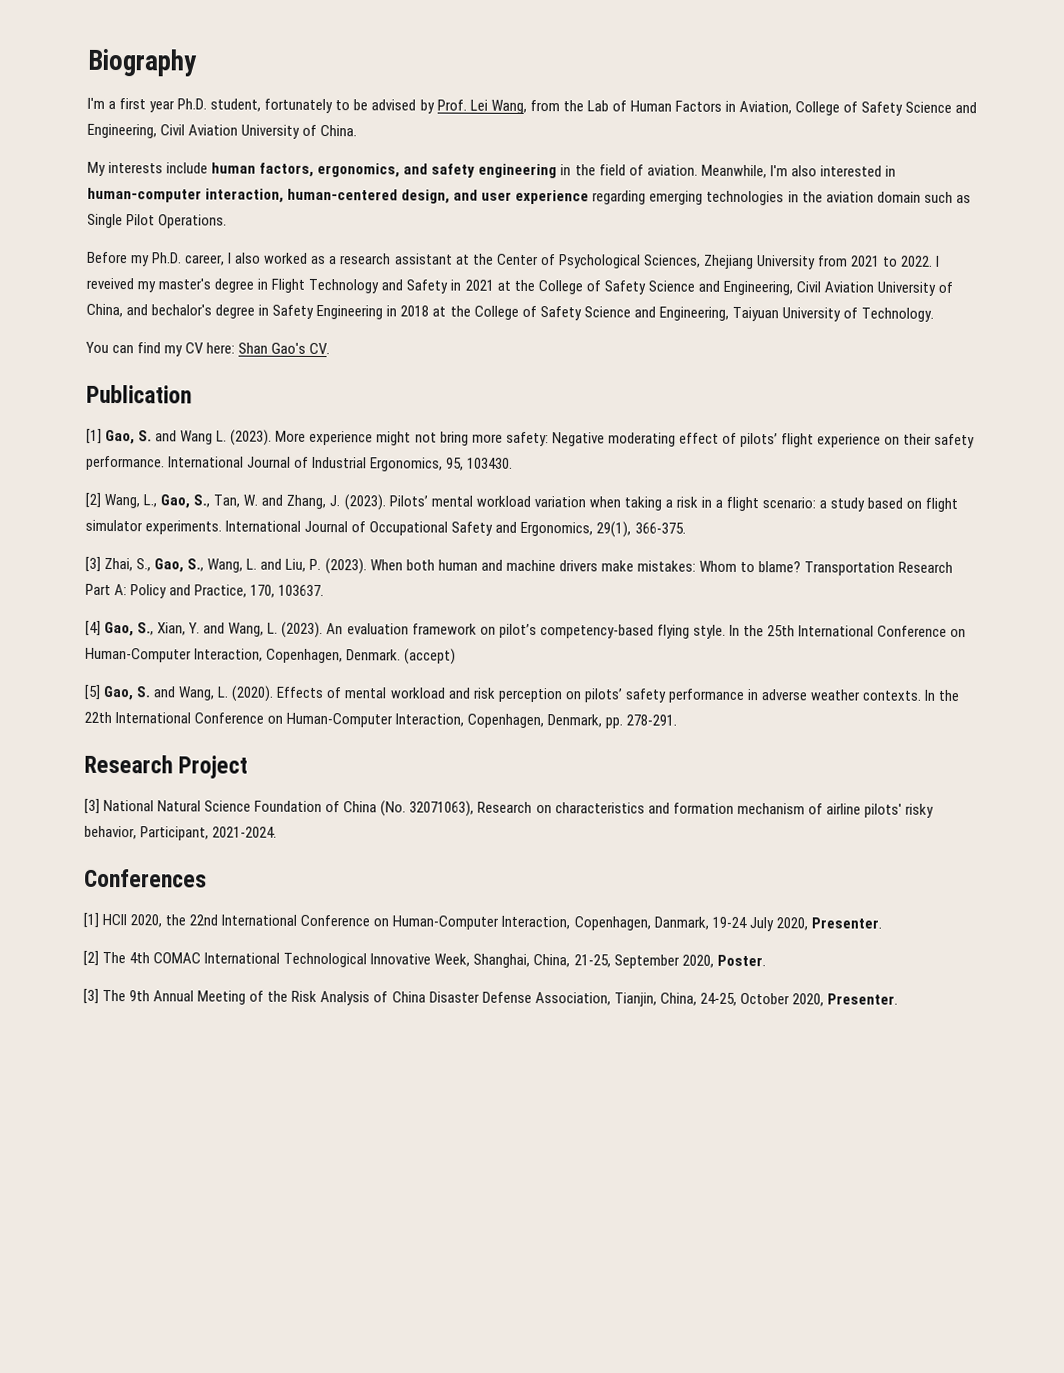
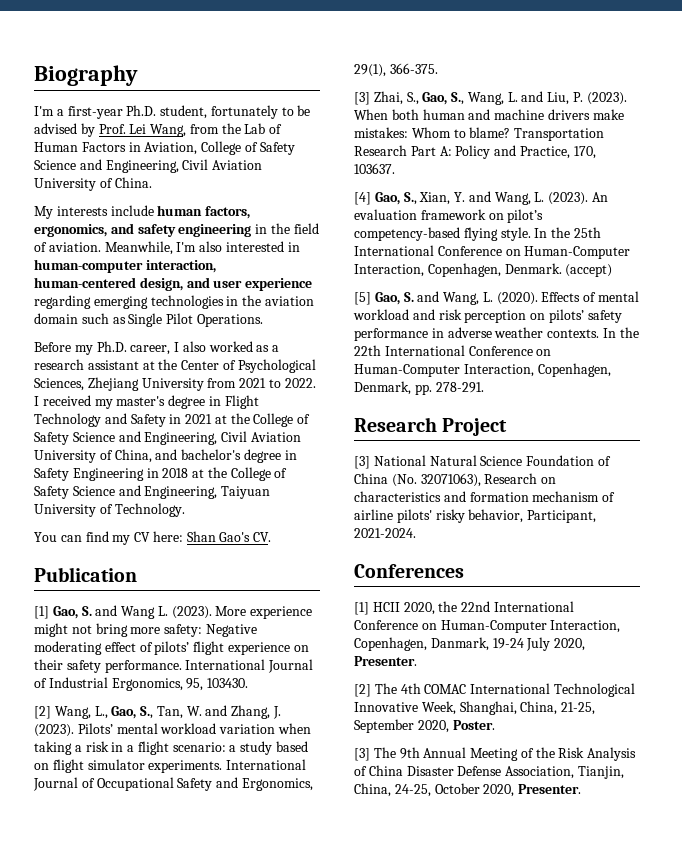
[119,98,176,113] first year -> [67,106,123,119] first-year
[86,277,134,290] reveived -> [42,395,91,406] received
[151,304,213,316] bechalor's -> [181,449,242,460] bachelor's

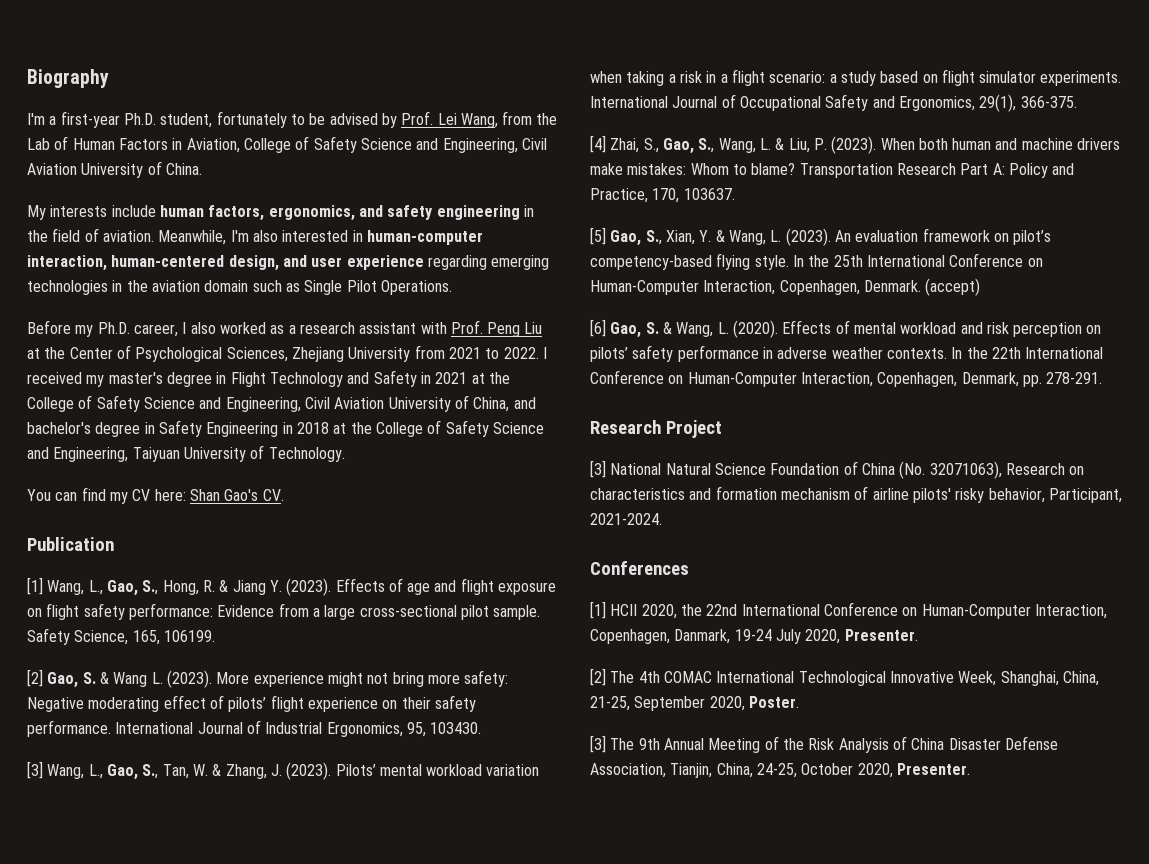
(139, 365) none -> [420,320,543,337] with Prof. Peng Liu
[52,605,118,619] Gao, S. and -> [47,578,557,596] [27,603,541,620] [27,628,215,645] [27,669,109,688] Wang, L., Gao, S., Hong, R. & Jiang Y. (2023). Effects of age and flight exposure on flight safety performance: Evidence from a large cross-sectional pilot sample. Safety Science, 165, 106199. // [2] Gao, S. &
[34,706,51,719] [2] -> [27,761,43,779] [3]
[205,705,228,716] and -> [212,764,222,776] &
[354,92,370,105] [3] -> [590,135,606,153] [4]
[521,91,544,102] and -> [775,138,785,150] &
[354,192,371,205] [4] -> [590,227,606,245] [5]
[468,191,491,202] and -> [715,230,725,242] &
[354,291,440,305] [5] Gao, S. and -> [590,319,672,338] [6] Gao, S. &

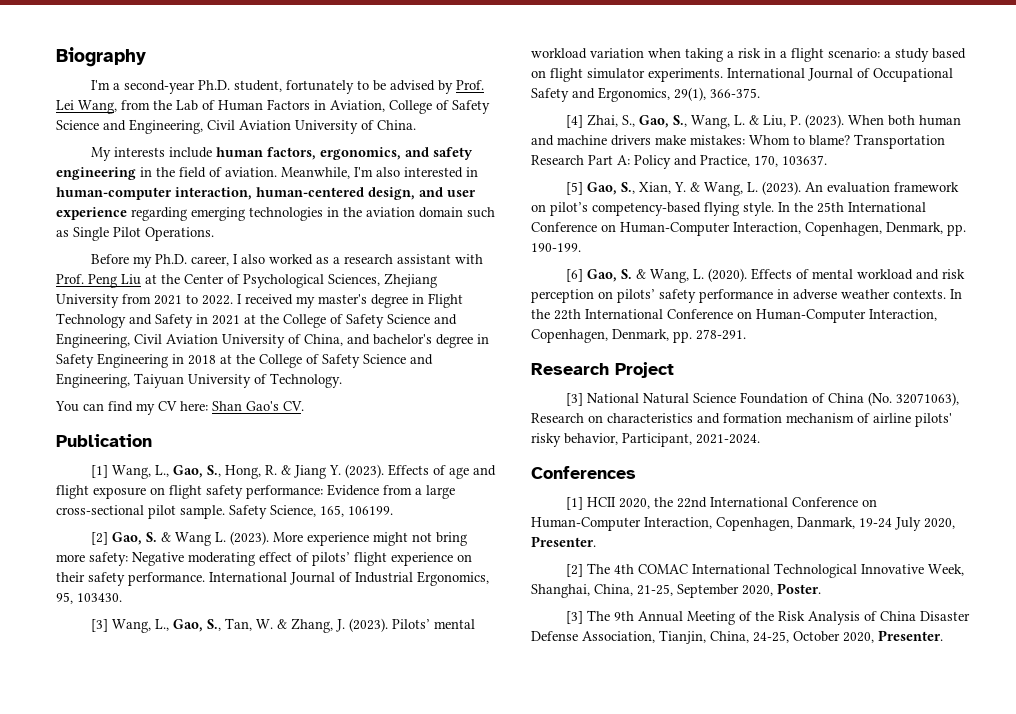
[60,111,120,128] first-year -> [124,80,196,94] second-year
[863,278,981,296] Denmark. (accept) -> [886,222,966,236] [531,243,581,252] Denmark, pp. 190-199.

